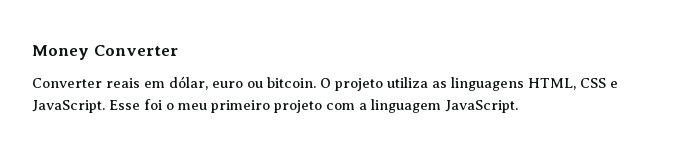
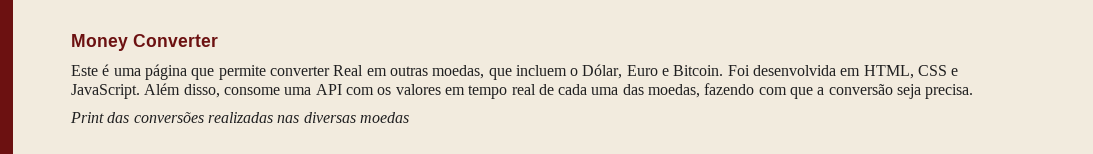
[32,76,618,91] [32,99,518,113] Converter reais em dólar, euro ou bitcoin. O projeto utiliza as linguagens HTML, CSS e JavaScript. Esse foi o meu primeiro projeto com a linguagem JavaScript. -> [71,64,959,80] [71,83,974,99] [70,112,409,123] Este é uma página que permite converter Real em outras moedas, que incluem o Dólar, Euro e Bitcoin. Foi desenvolvida em HTML, CSS e JavaScript. Além disso, consome uma API com os valores em tempo real de cada uma das moedas, fazendo com que a conversão seja precisa. // Print das conversões realizadas nas diversas moedas

